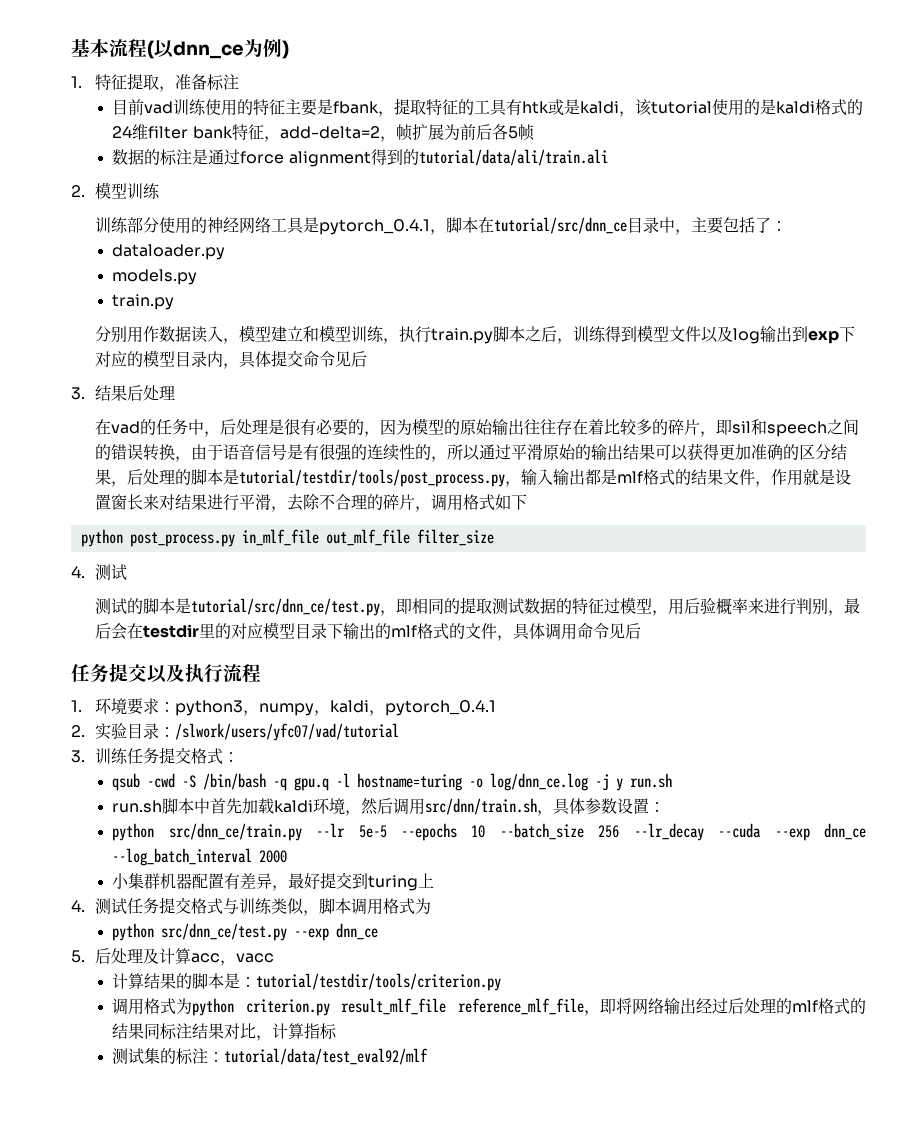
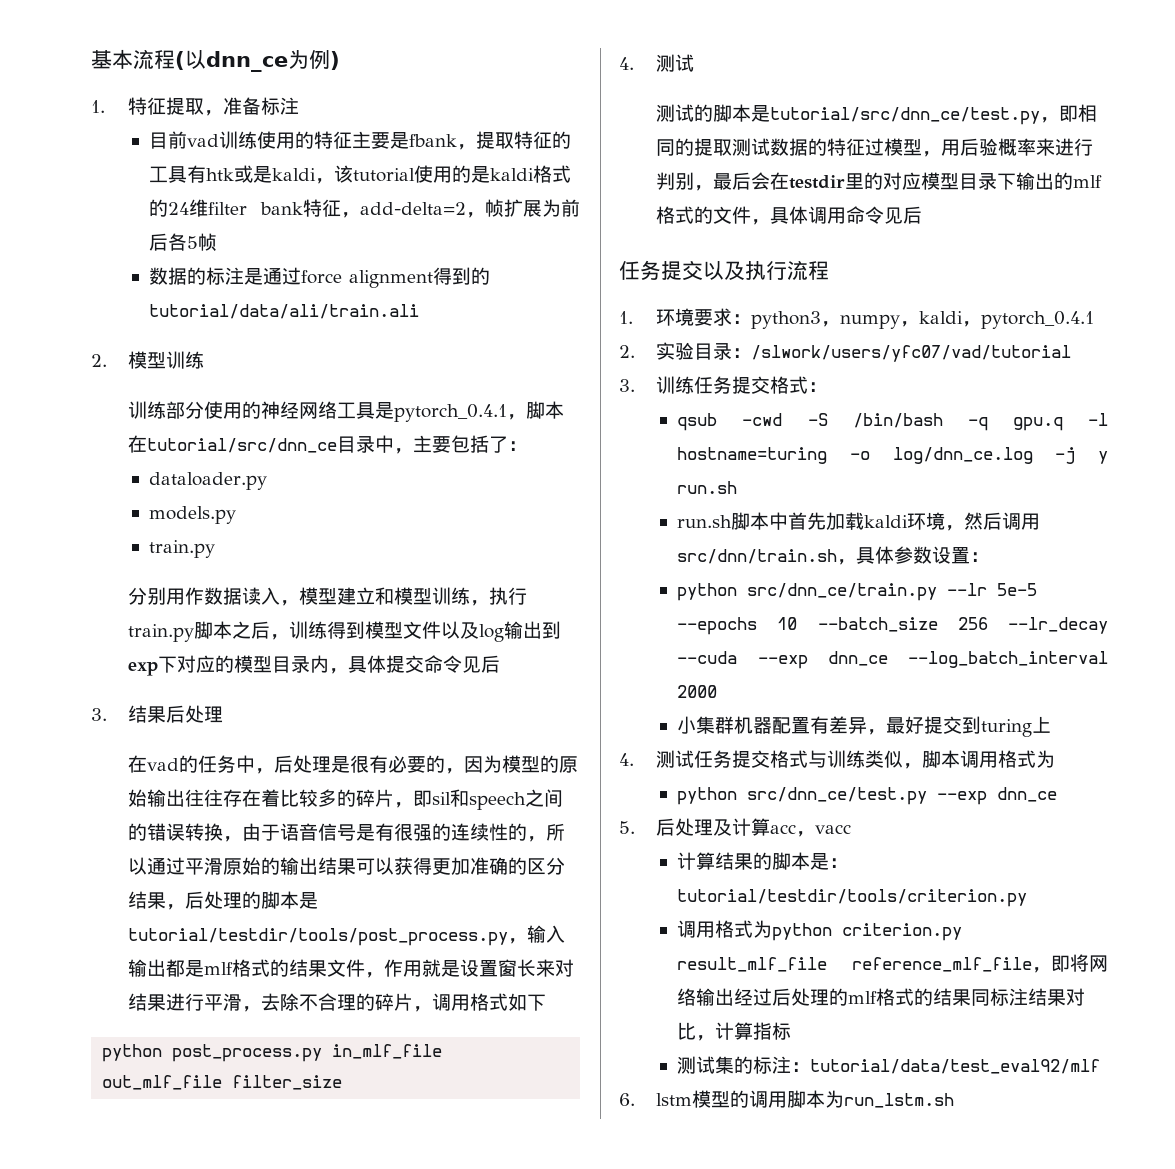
(429, 1056) none -> [619,1090,955,1108] // 6. lstm模型的调用脚本为run_lstm.sh

